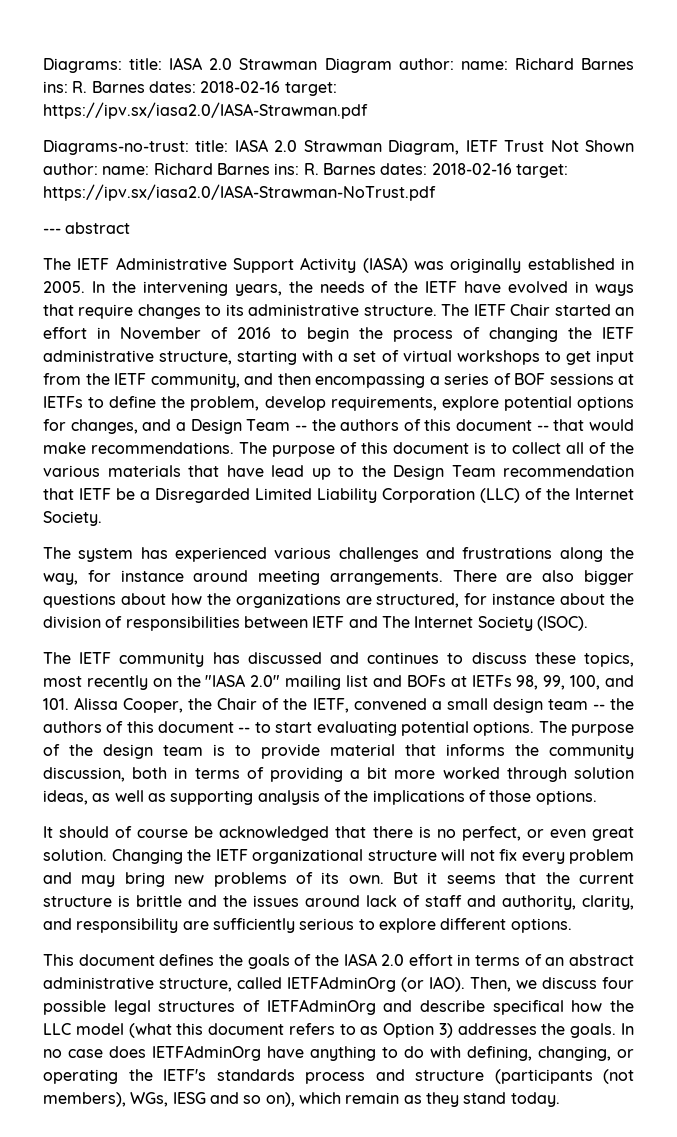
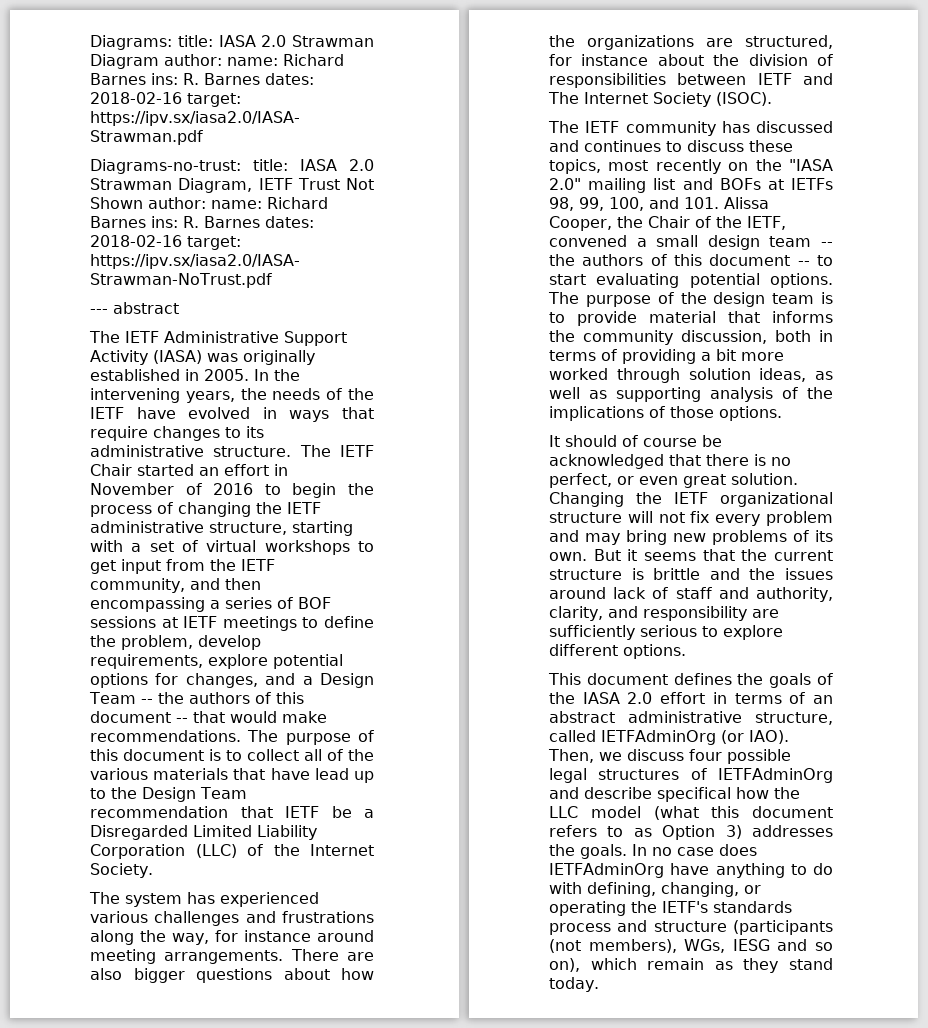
[43,396,83,408] IETFs -> [183,616,297,631] IETF meetings

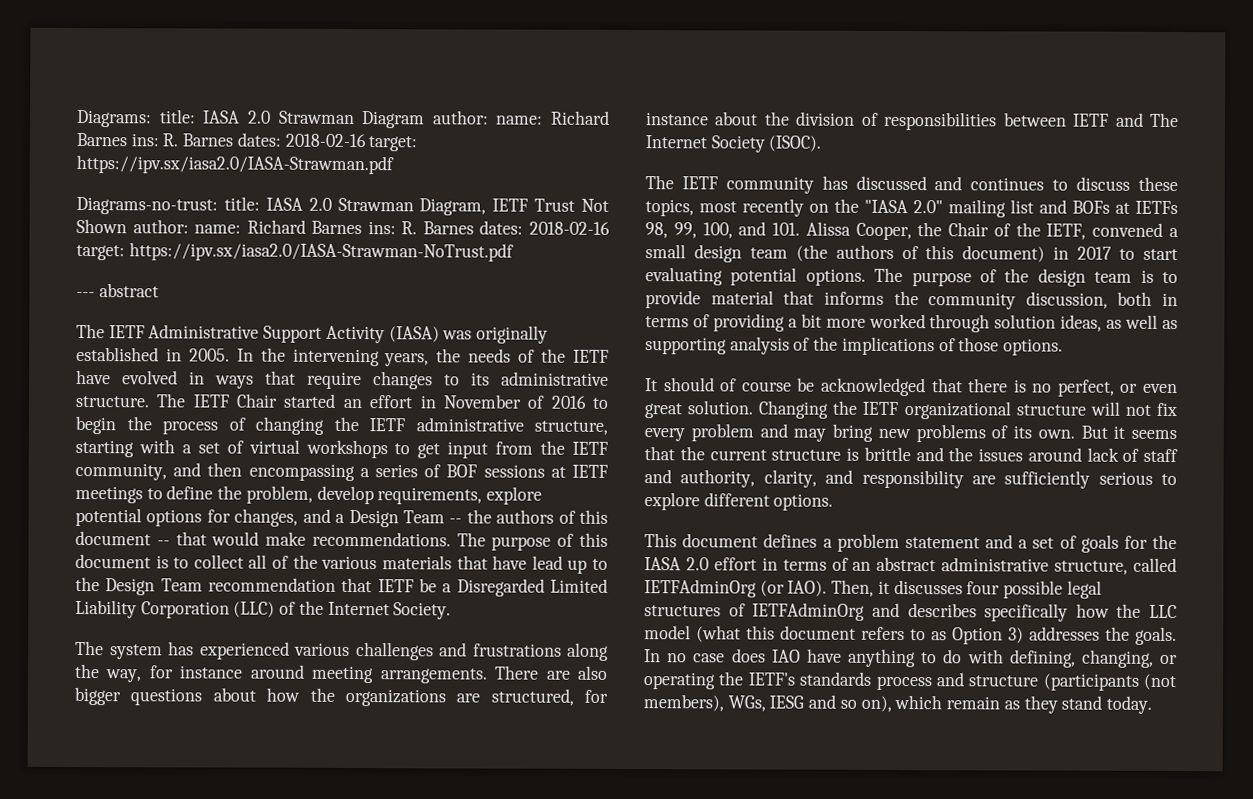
[821,242,833,247] [549,254,810,266] -- the authors of this document -- -> [795,244,1113,263] (the authors of this document) in 2017
[737,673,833,688] the goals of -> [822,533,1148,553] a problem statement and a set of goals for
[599,749,684,761] we discuss -> [877,579,963,595] it discusses
[584,787,731,802] describe specifical -> [907,603,1069,622] describes specifically
[549,863,664,878] IETFAdminOrg -> [771,649,801,663] IAO

